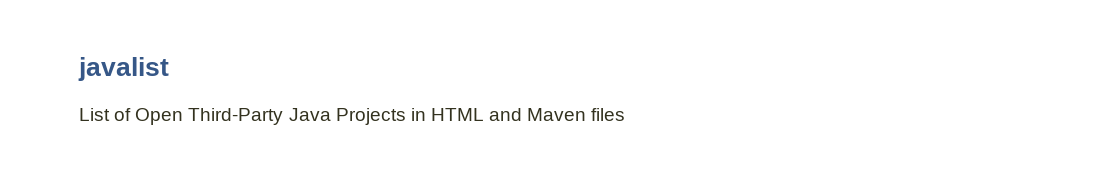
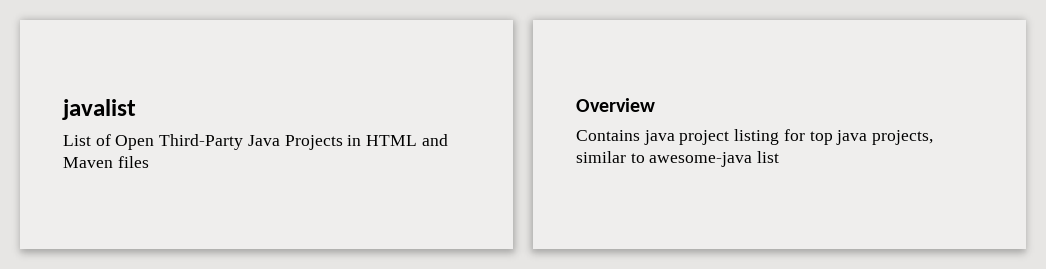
(626, 114) none -> [576,98,655,112] [576,129,934,145] [576,151,780,167] // Overview // Contains java project listing for top java projects, similar to awesome-java list

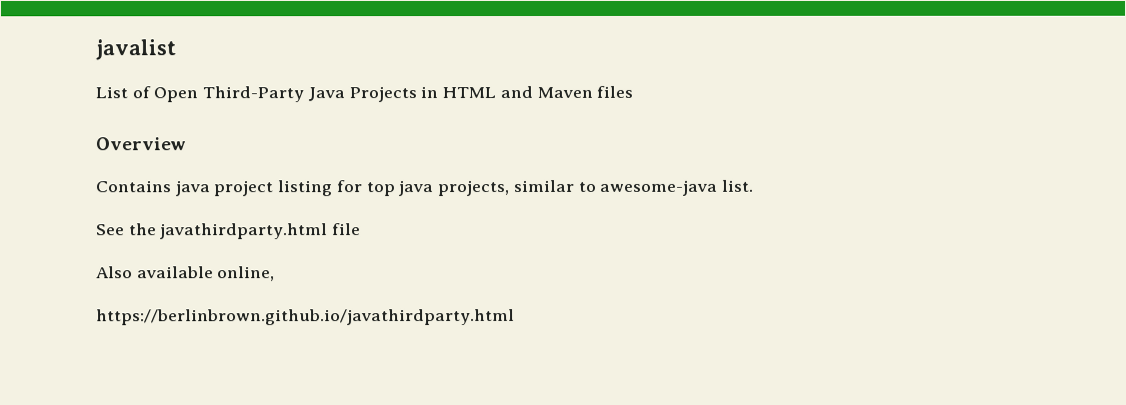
[757,151,780,163] list -> [720,179,753,192] [96,223,362,240] [96,266,276,282] [96,309,515,326] list. // See the javathirdparty.html file // Also available online, // https://berlinbrown.github.io/javathirdparty.html

